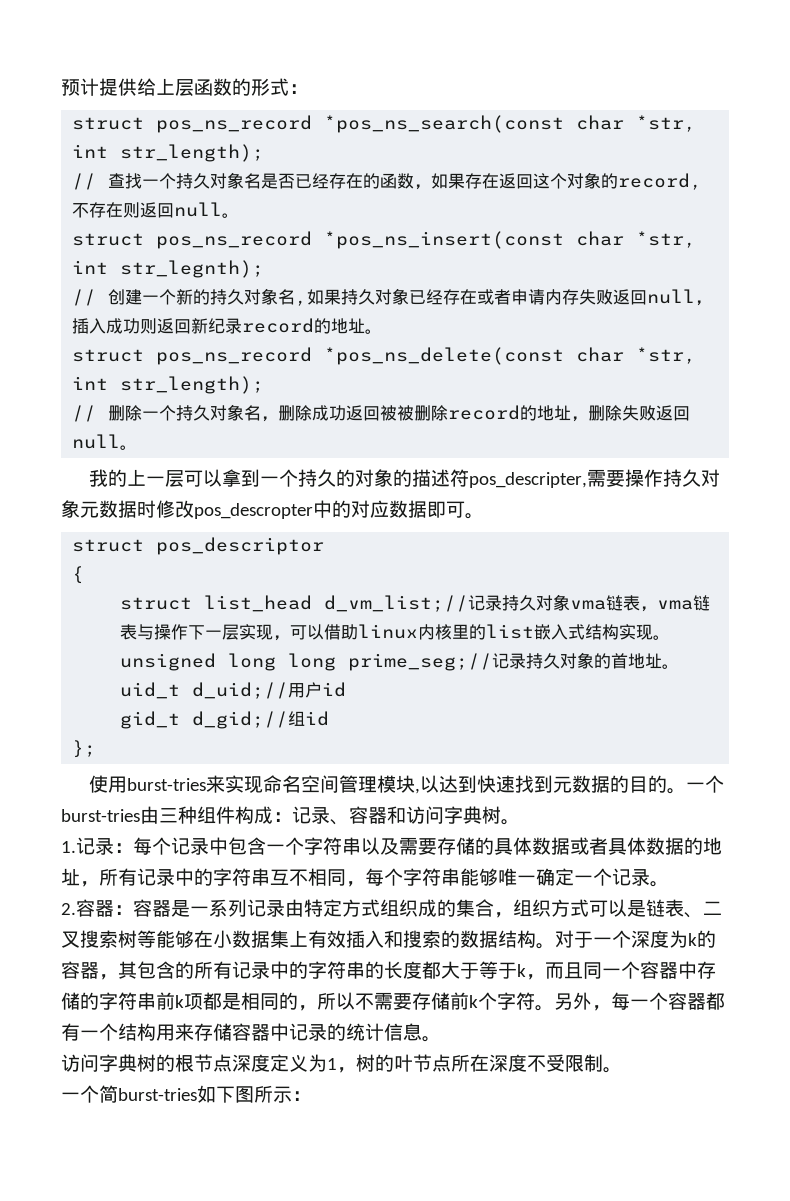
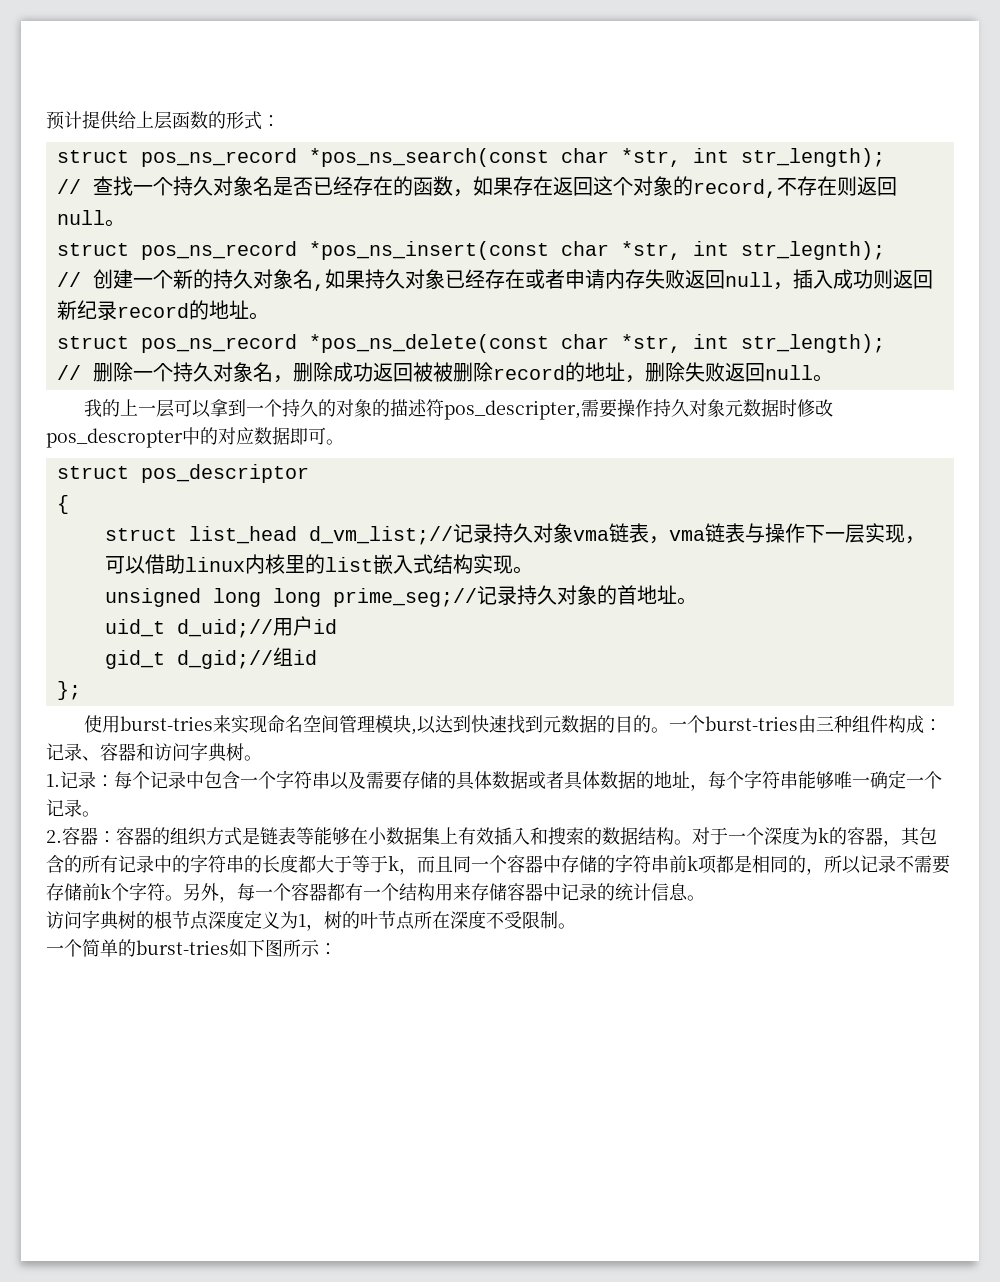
[99,868,365,887] 所有记录中的字符串互不相同， -> (708, 787) none
[171,899,722,918] [61,930,137,948] 是一系列记录由特定方式组织成的集合，组织方式可以是链表、二叉搜索树 -> [152,827,296,846] 的组织方式是链表
(355, 1001) none -> [860,855,896,873] 记录
(118, 1094) none -> [100,939,136,957] 单的

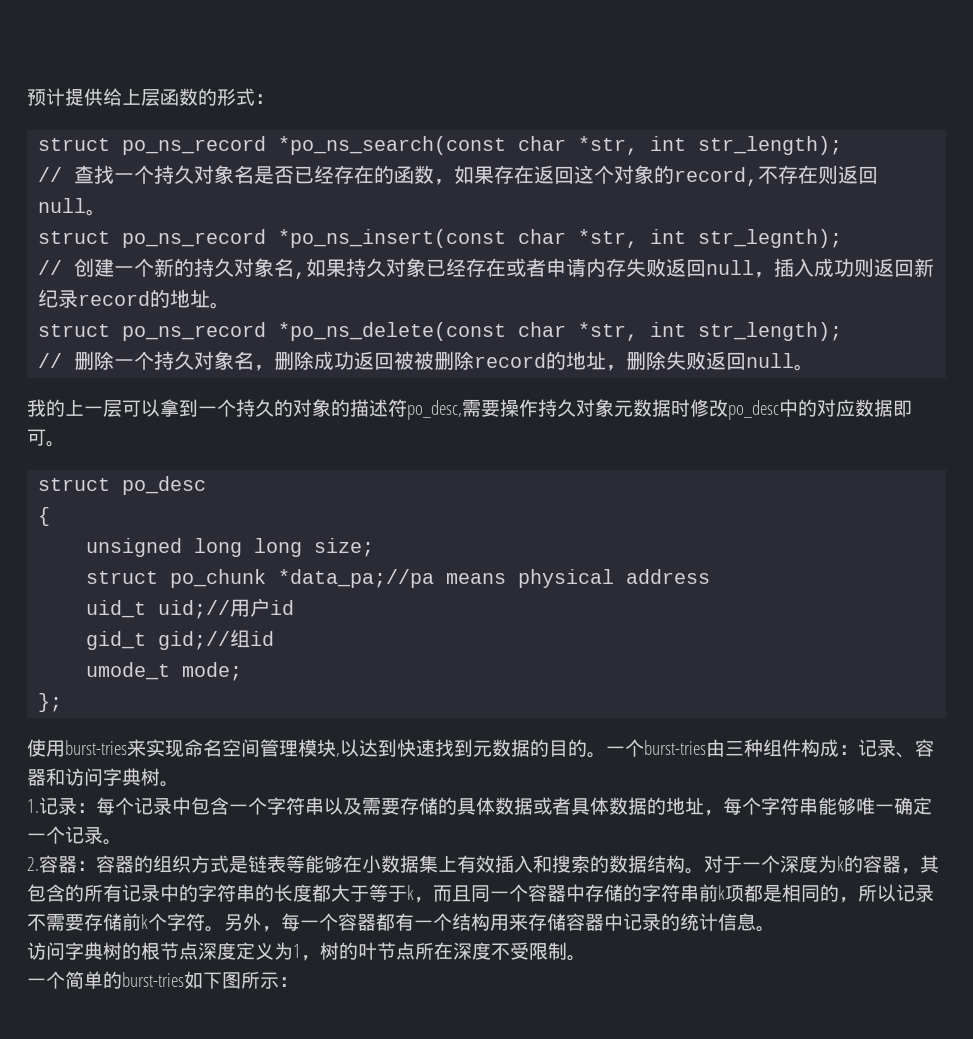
[140,148,549,167] pos_ns_record *pos_ns_search(const -> [122,136,507,155] po_ns_record *po_ns_search(const
[140,241,549,260] pos_ns_record *pos_ns_insert(const -> [122,229,507,248] po_ns_record *po_ns_insert(const
[140,334,549,353] pos_ns_record *pos_ns_delete(const -> [122,322,507,341] po_ns_record *po_ns_delete(const
[443,400,581,420] pos_descripter, -> [407,400,462,420] po_desc,
[46,428,183,448] pos_descropter -> [728,400,779,420] po_desc
[140,464,309,483] pos_descriptor -> [122,476,207,495] po_desc
[104,523,925,545] [104,554,533,574] [104,585,697,607] struct list_head d_vm_list;//记录持久对象vma链表，vma链表与操作下一层实现，可以借助linux内核里的list嵌入式结构实现。 // unsigned long long prime_seg;//记录持久对象的首地址。 -> [86,538,375,557] [86,569,711,588] unsigned long long size; // struct po_chunk *data_pa;//pa means physical address
[176,619,273,638] d_uid;// -> [158,600,231,619] uid;//
[176,650,273,669] d_gid;// -> [158,631,231,650] gid;//
(317, 657) none -> [86,662,243,681] // umode_t mode;

